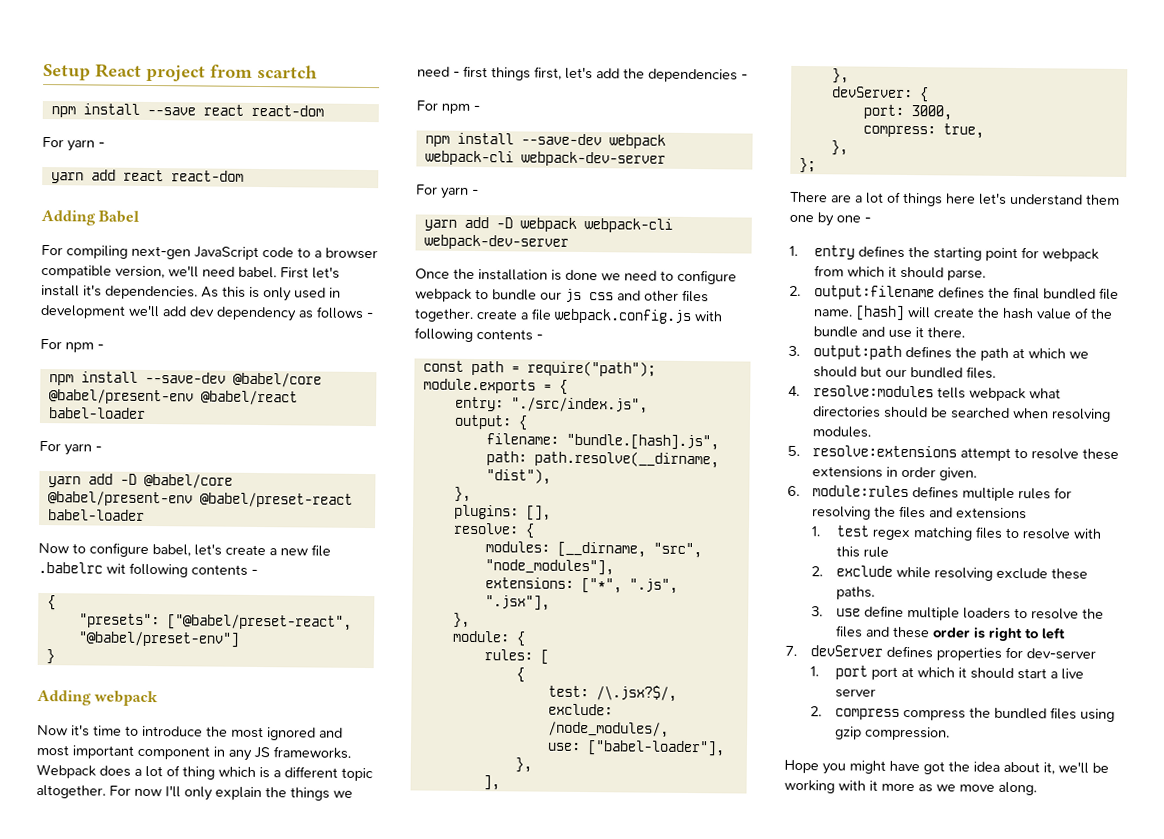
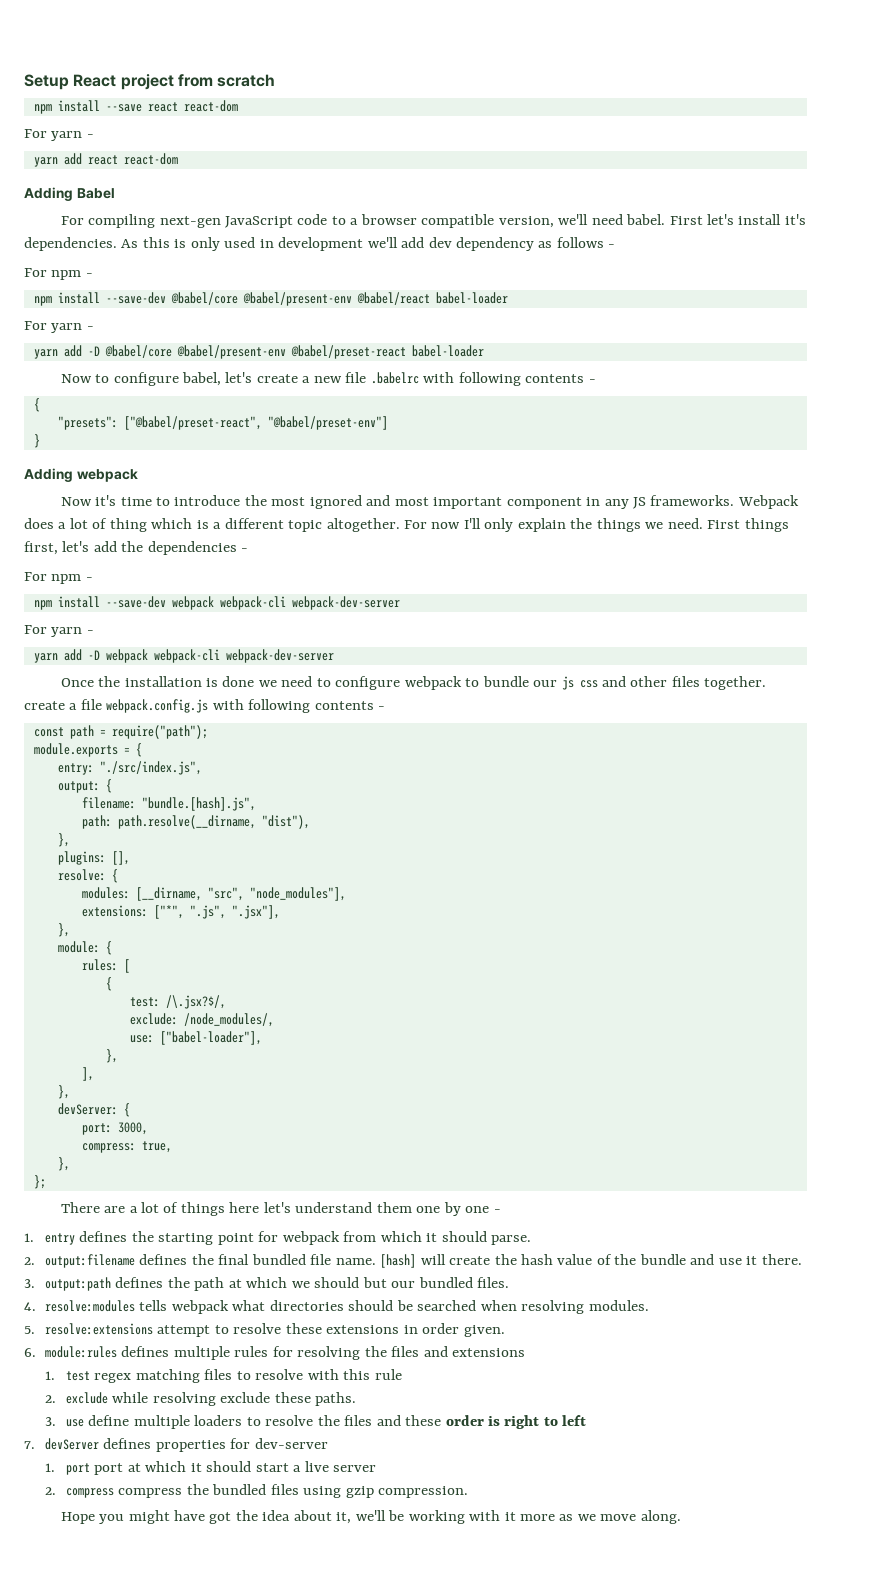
[257,64,318,79] scartch -> [217,74,276,87] scratch
[106,563,126,574] wit -> [423,372,455,383] with
[417,65,488,79] need - first -> [667,518,741,529] need. First

